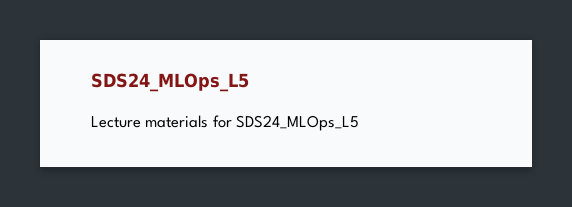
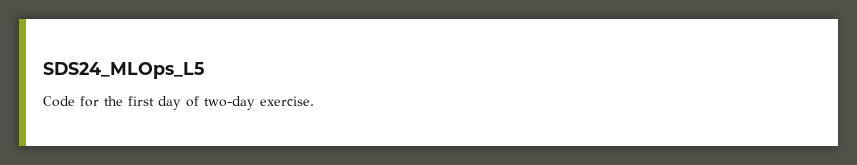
[91,115,360,131] Lecture materials for SDS24_MLOps_L5 -> [43,96,314,110] Code for the first day of two-day exercise.

